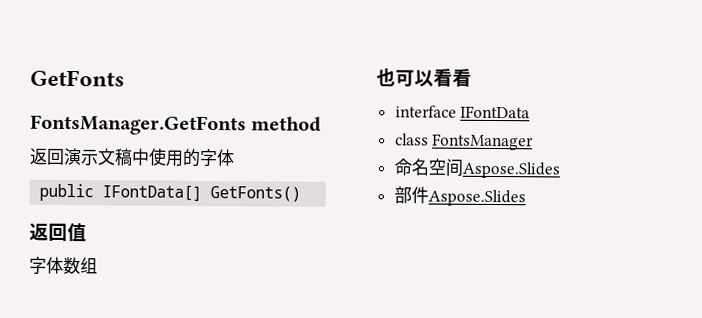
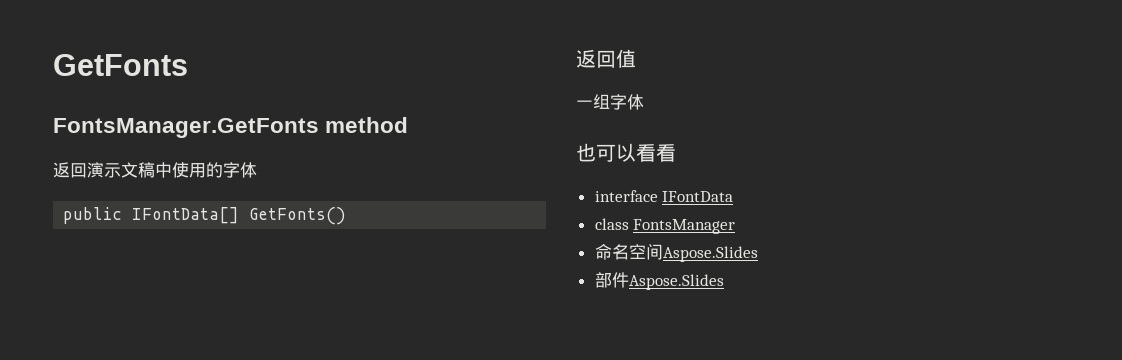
[29,256,98,275] 字体数组 -> [576,94,644,110] 一组字体

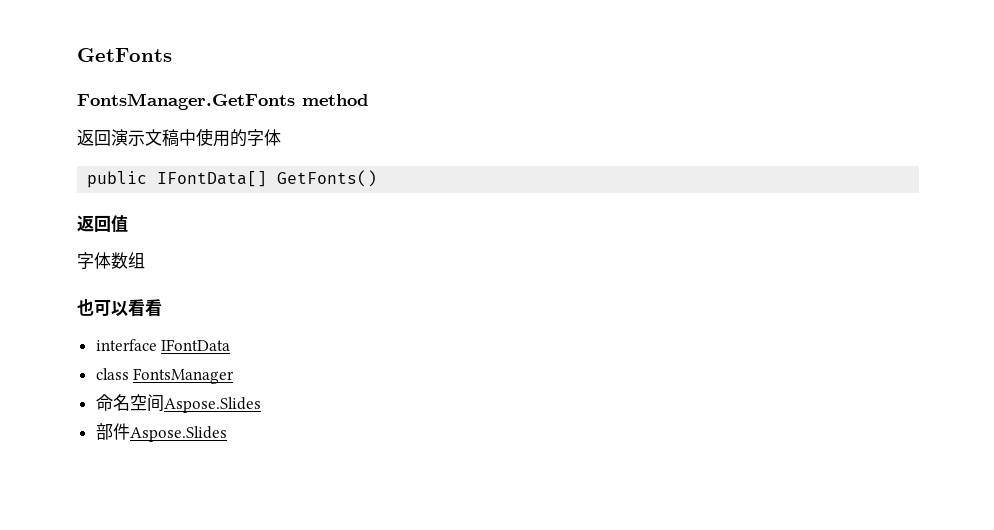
[576,94,644,110] 一组字体 -> [77,252,145,269] 字体数组

